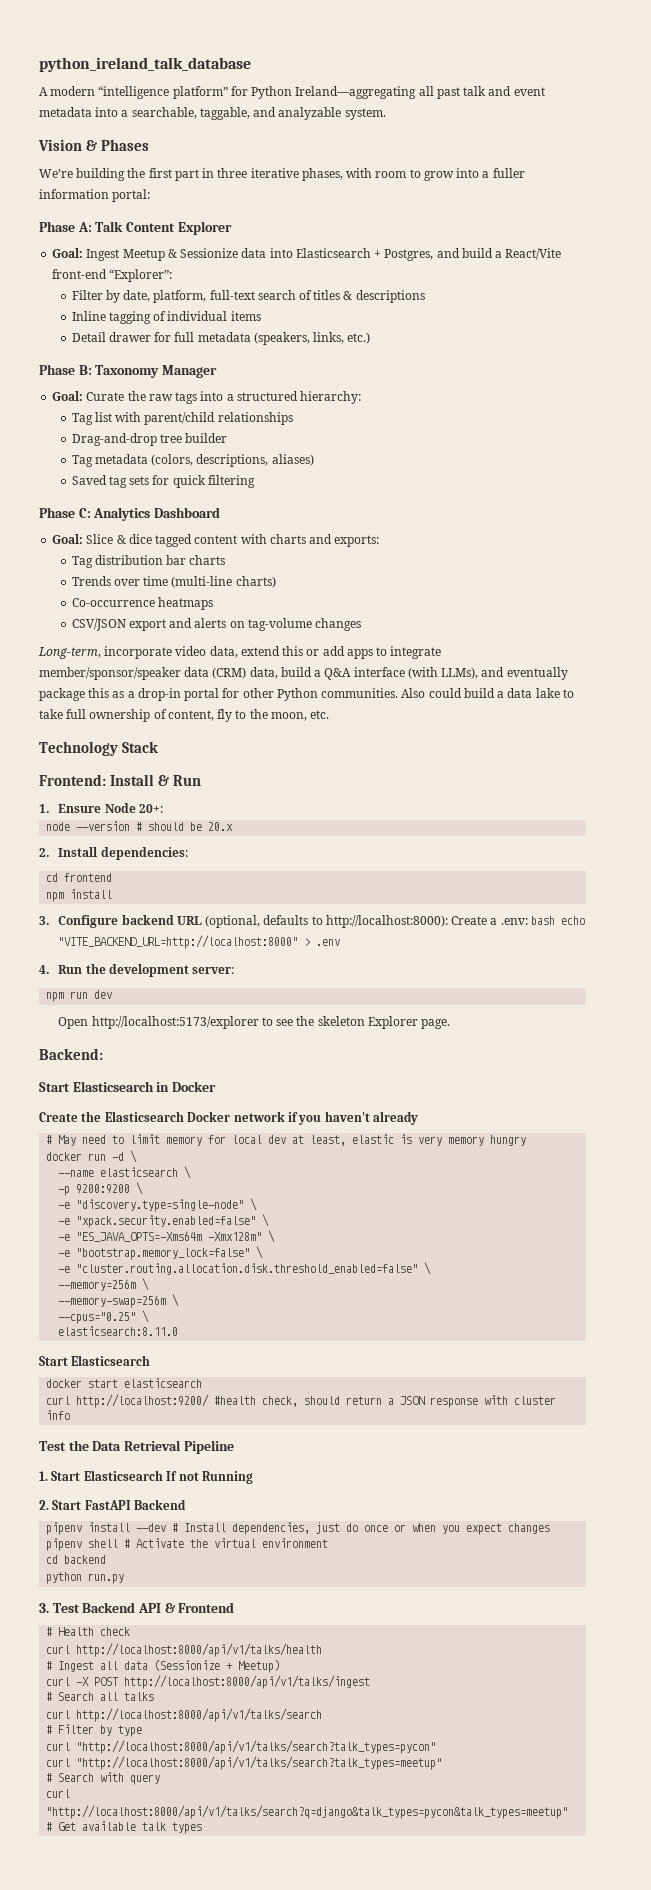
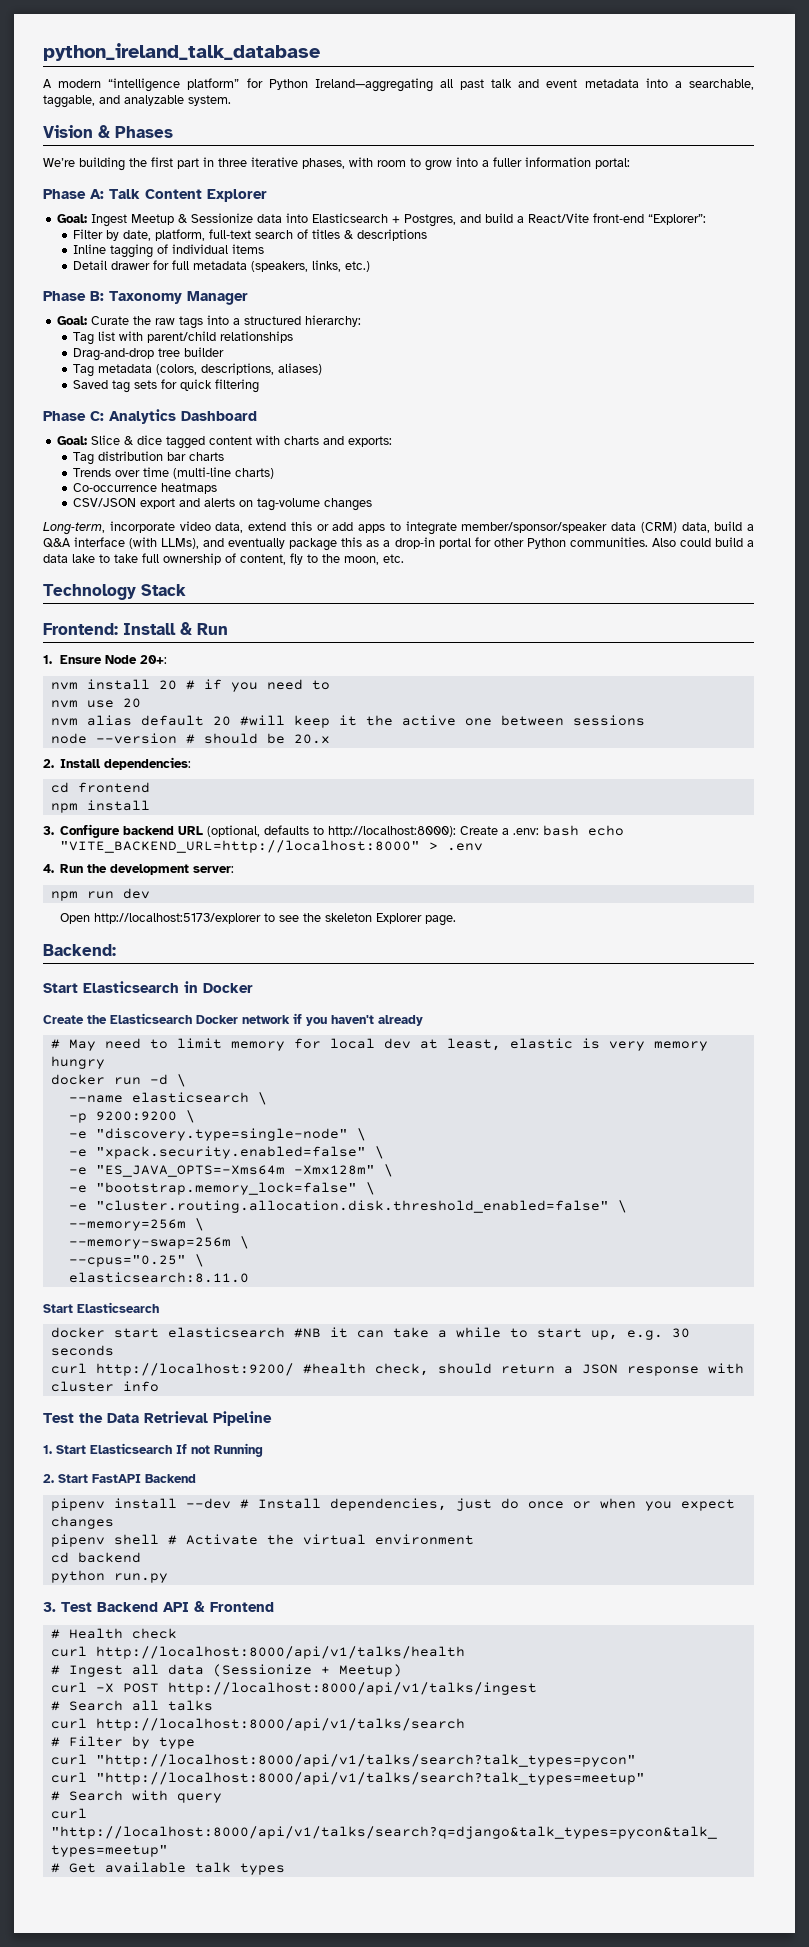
(163, 808) none -> [50,679,330,692] [50,698,141,708] [50,715,645,728] // nvm install 20 # if you need to // nvm use 20 // nvm alias default 20 #will keep it the active one between sessions
(203, 1383) none -> [293,1327,690,1340] [50,1345,114,1356] #NB it can take a while to start up, e.g. 30 seconds

